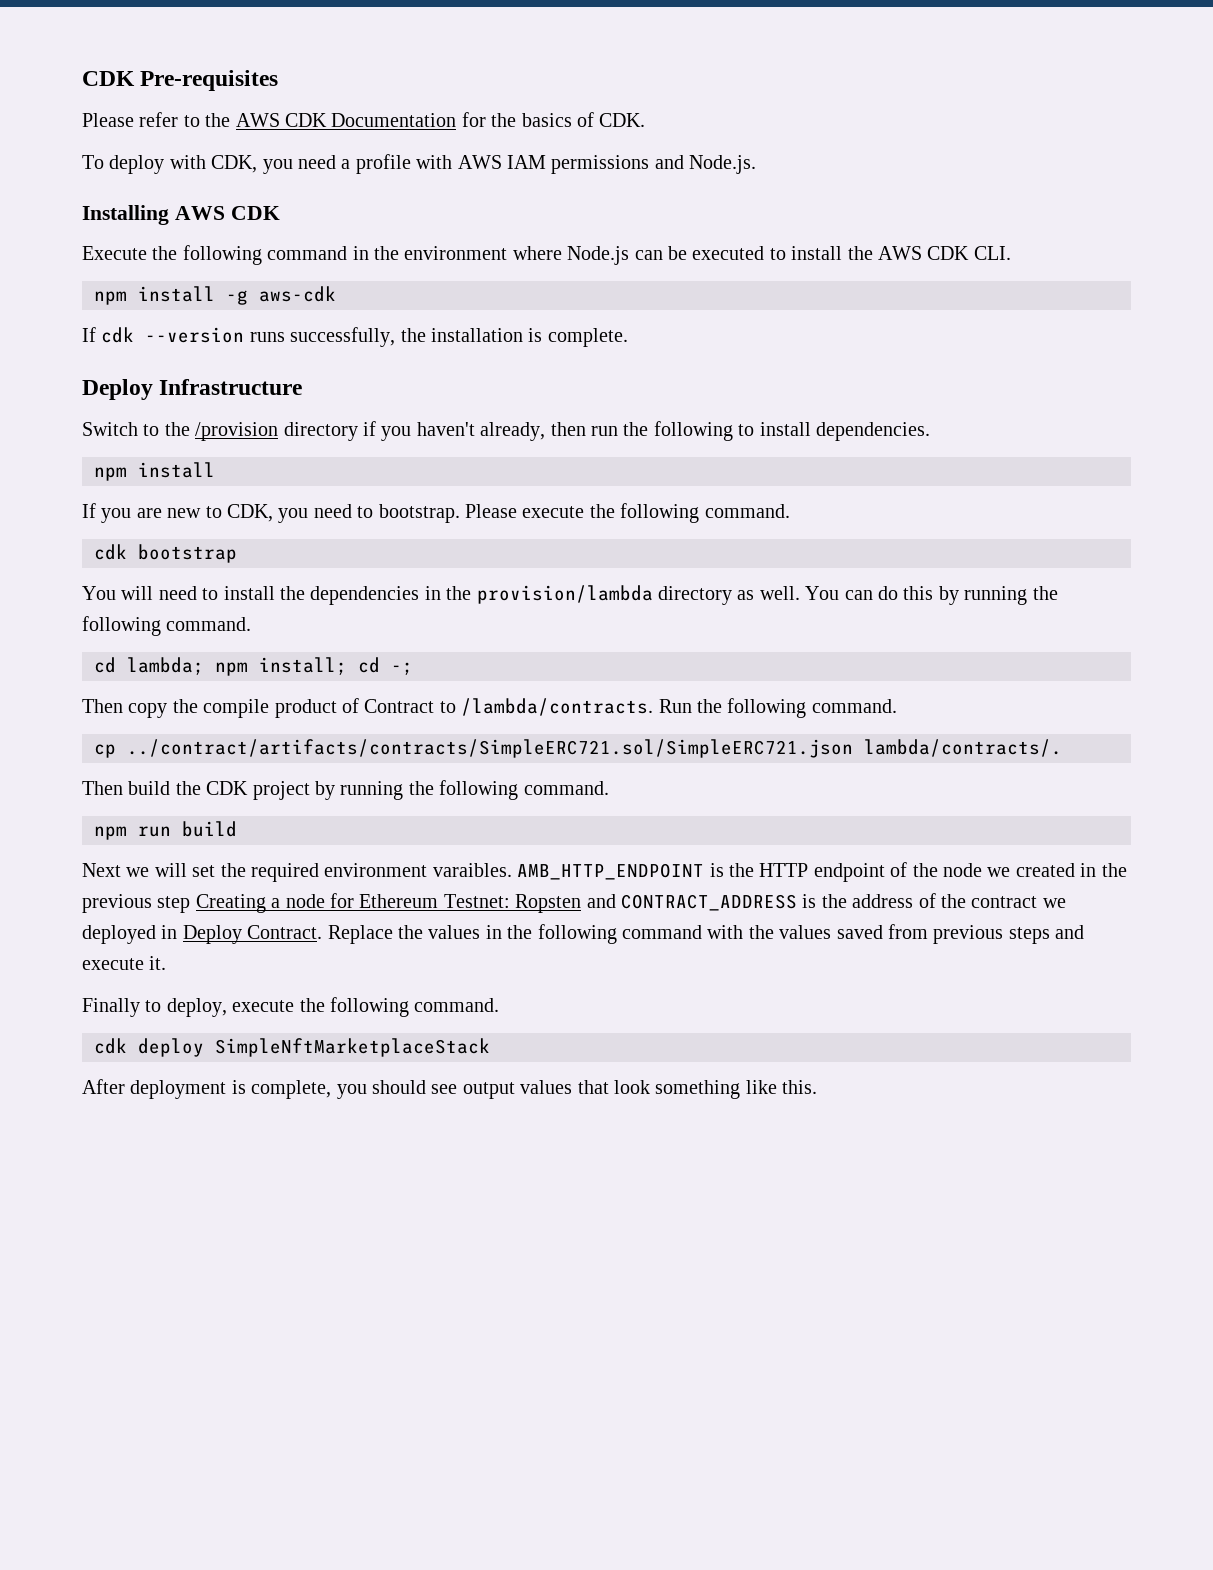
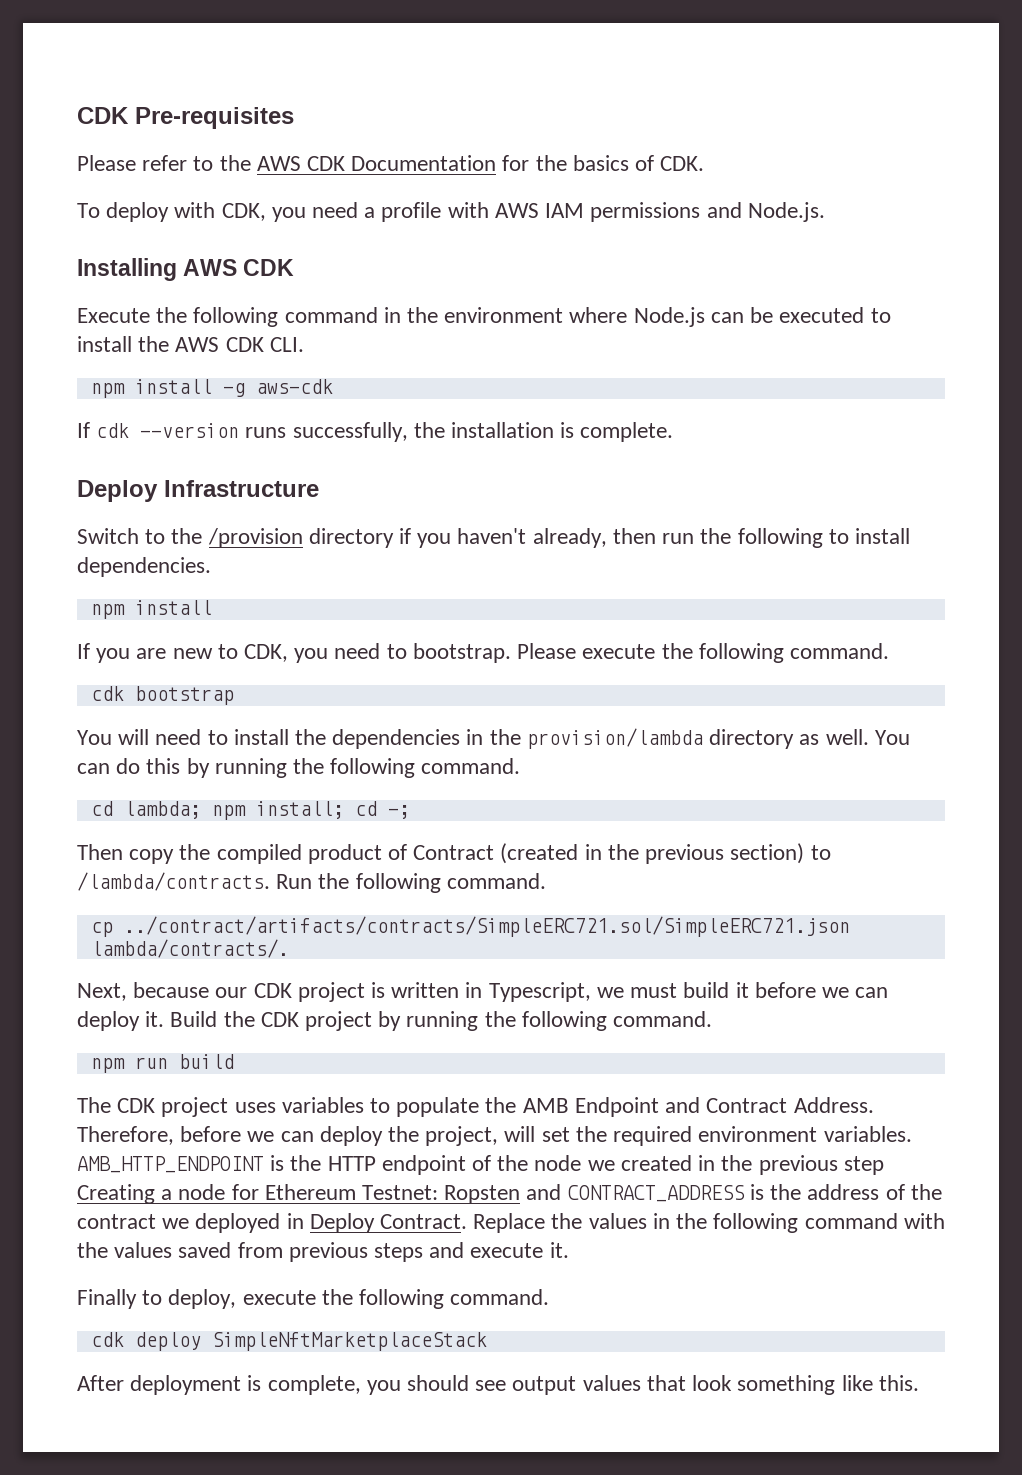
[203,699,270,718] compile -> [216,844,302,864] compiled
(435, 706) none -> [500,843,805,864] (created in the previous section)
[82,781,171,795] Then build -> [77,982,889,1002] [77,1011,218,1031] Next, because our CDK project is written in Typescript, we must build it before we can deploy it. Build
[82,863,150,877] Next we -> [77,1097,874,1117] [77,1126,499,1146] The CDK project uses variables to populate the AMB Endpoint and Contract Address. Therefore, before we can deploy the project,
[432,863,512,877] varaibles. -> [823,1126,912,1142] variables.

